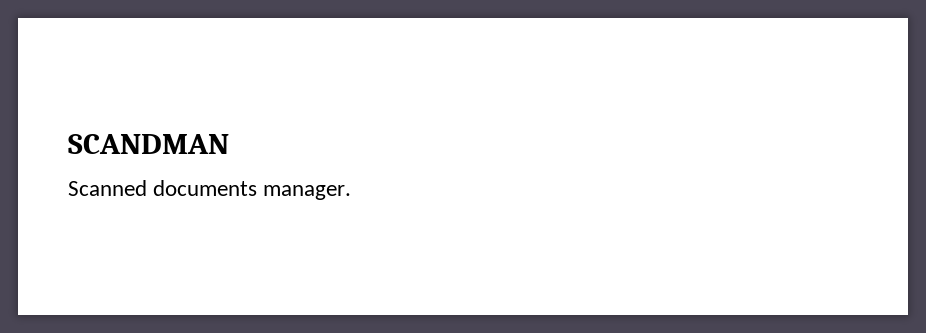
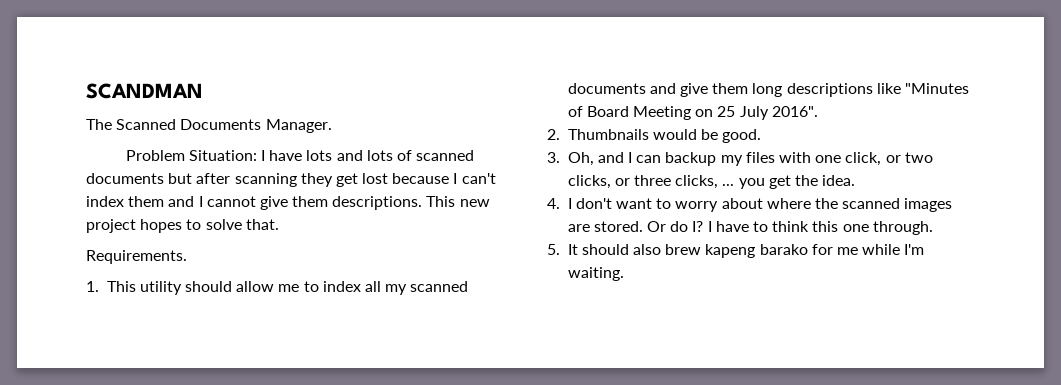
[68,180,352,200] Scanned documents manager. -> [86,119,332,133] [125,150,475,161] [86,173,496,187] [86,196,490,210] [86,219,279,233] [86,250,187,264] [86,281,469,295] [567,83,970,97] [567,106,818,120] [547,129,762,143] [547,152,933,166] [567,175,856,189] [547,198,953,212] [567,221,933,235] [547,244,925,258] [567,267,624,281] The Scanned Documents Manager. // Problem Situation: I have lots and lots of scanned documents but after scanning they get lost because I can't index them and I cannot give them descriptions. This new project hopes to solve that. // Requirements. // 1. This utility should allow me to index all my scanned documents and give them long descriptions like "Minutes of Board Meeting on 25 July 2016". // 2. Thumbnails would be good. // 3. Oh, and I can backup my files with one click, or two clicks, or three clicks, ... you get the idea. // 4. I don't want to worry about where the scanned images are stored. Or do I? I have to think this one through. // 5. It should also brew kapeng barako for me while I'm waiting.

